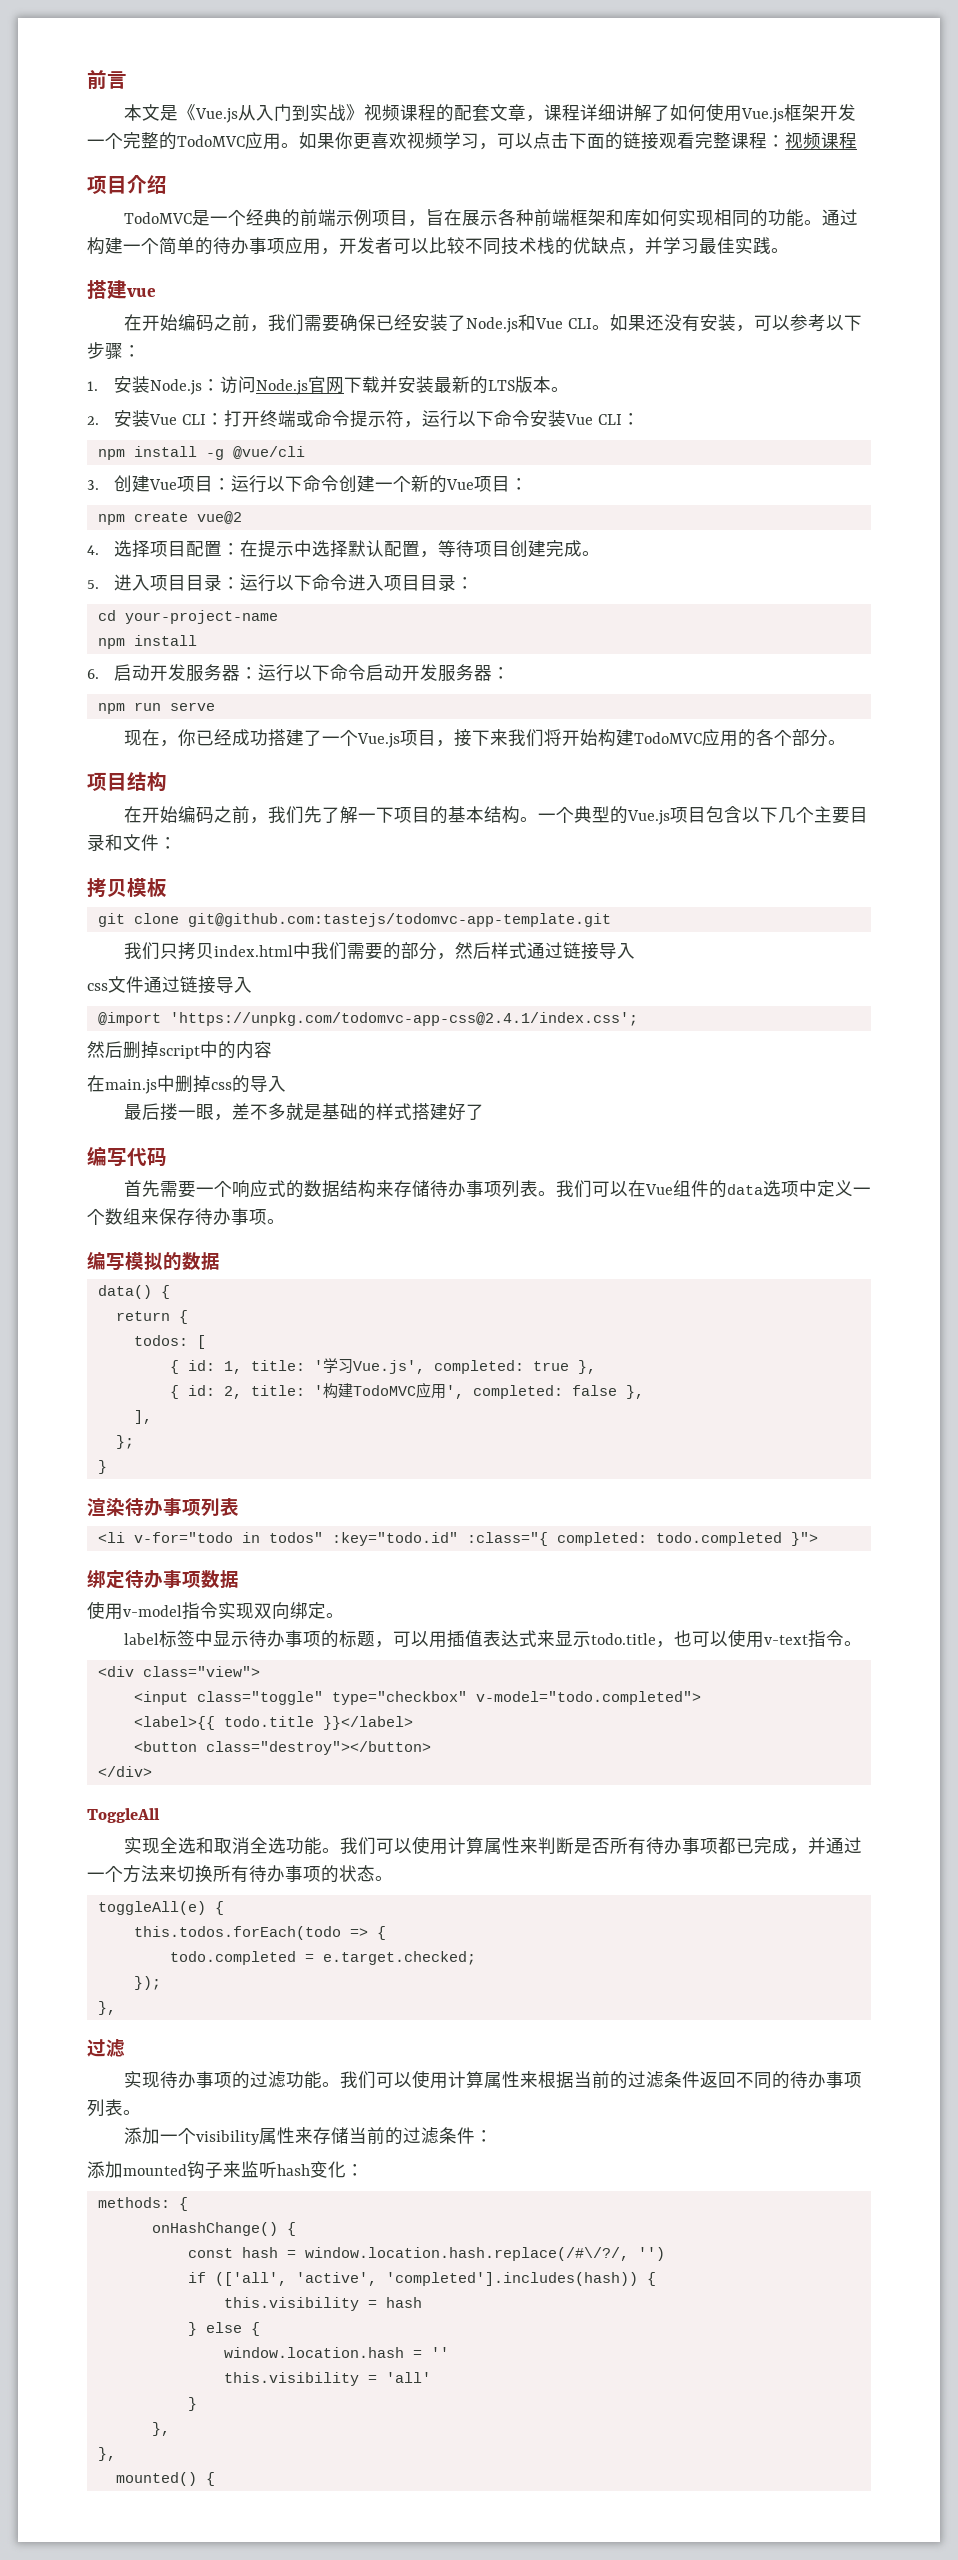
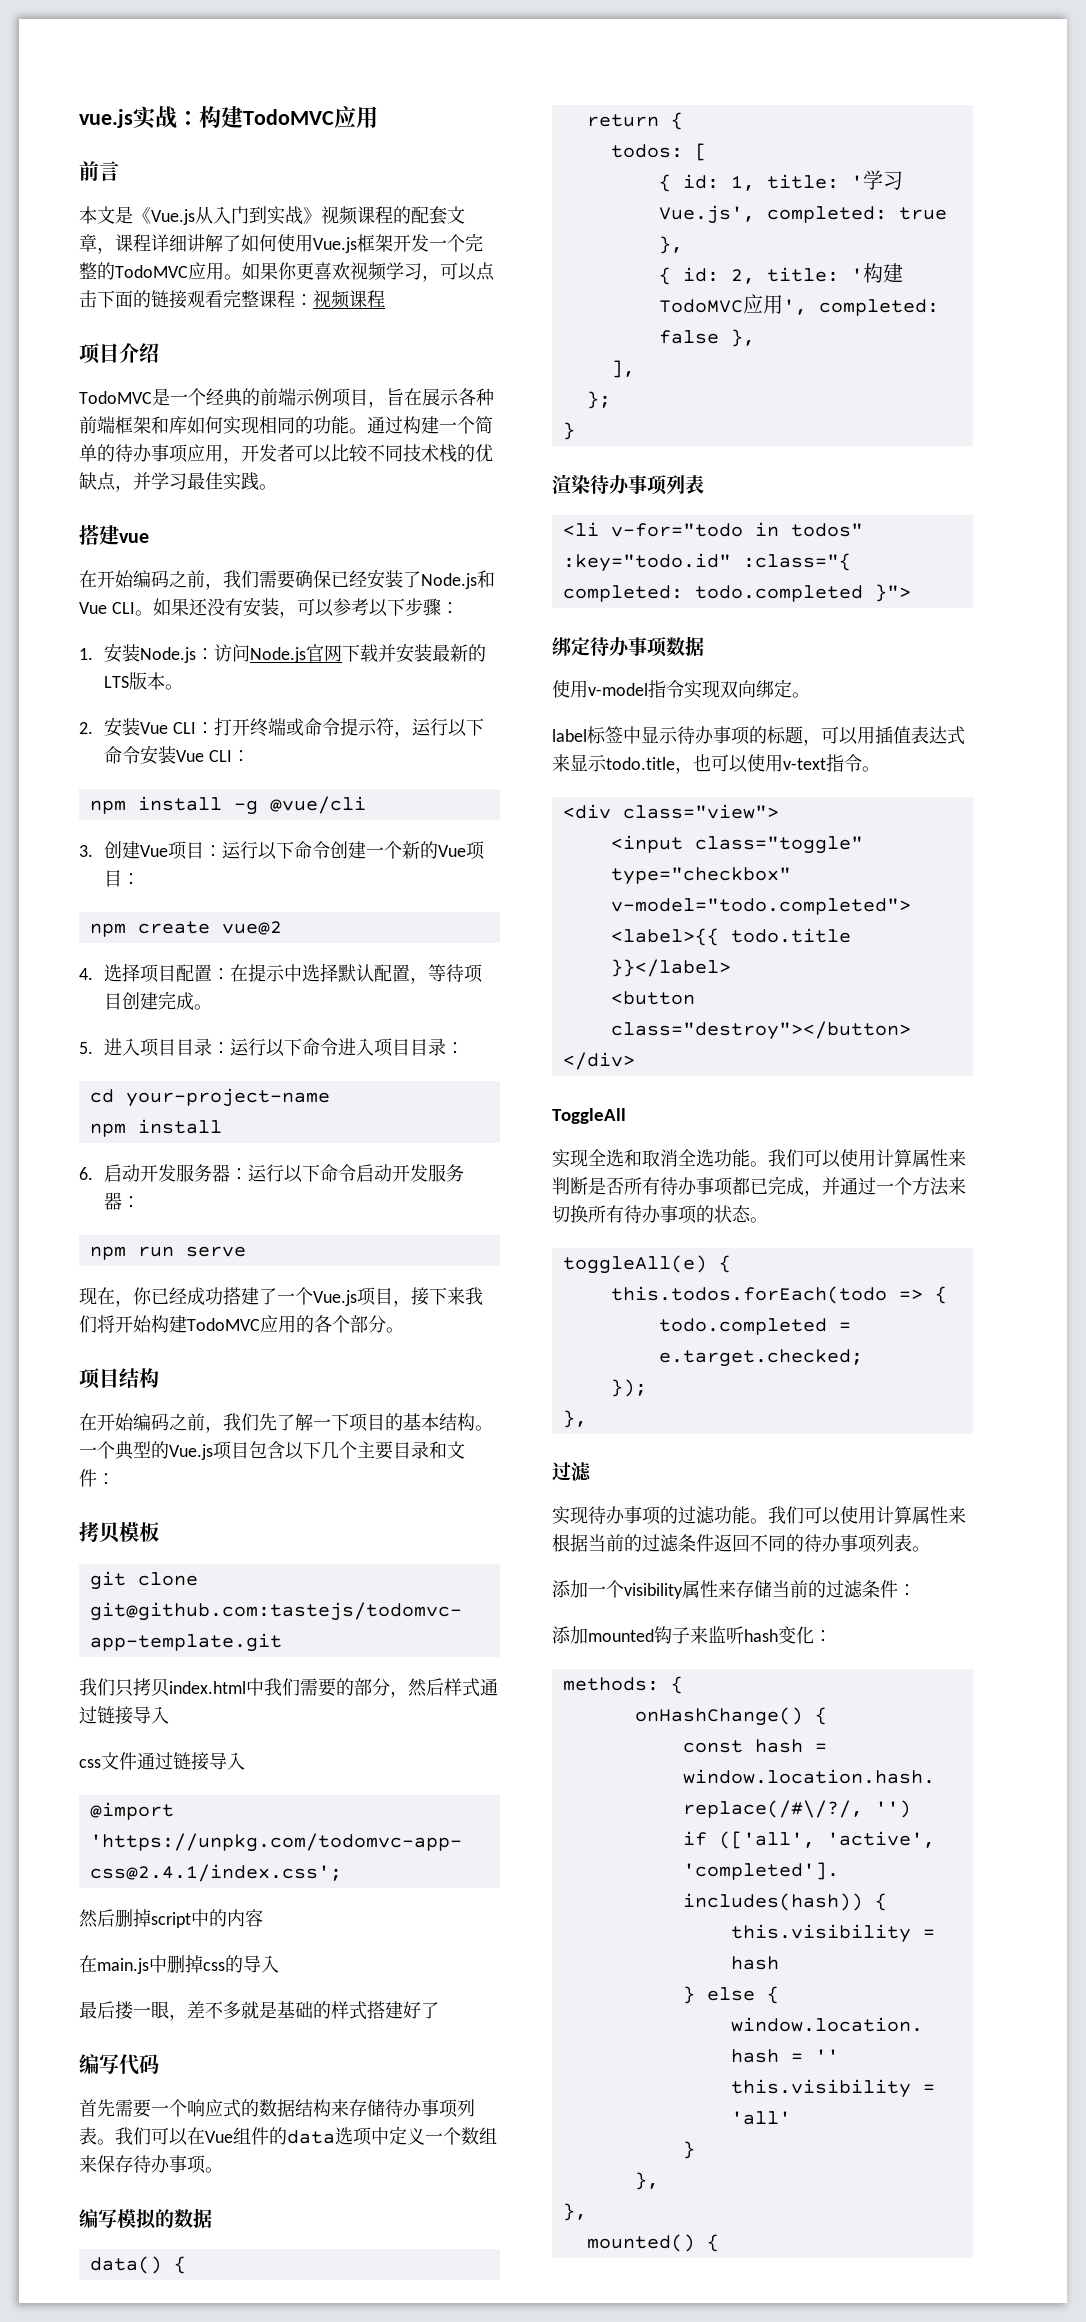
(87, 80) none -> [79,106,378,129] vue.js实战：构建TodoMVC应用 //

